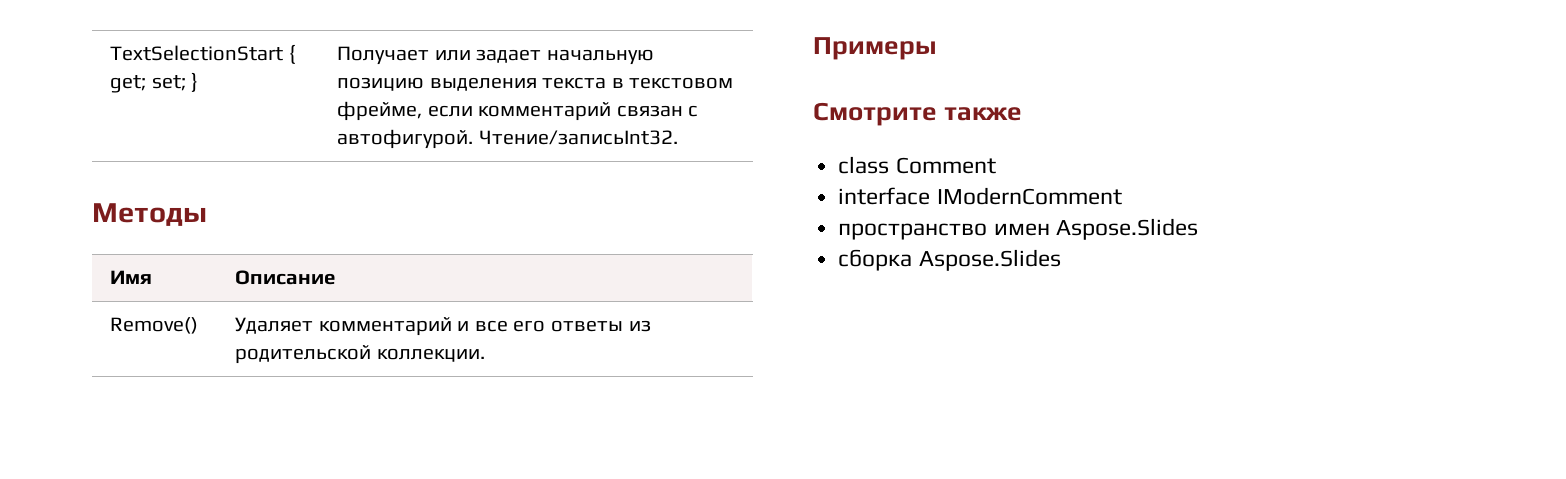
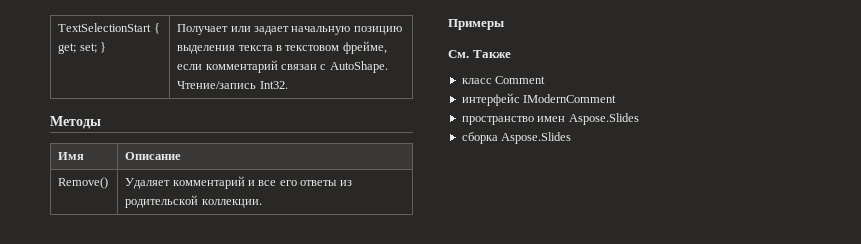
[337,129,678,149] автофигурой. Чтение/записьInt32. -> [329,61,388,73] [177,81,288,89] AutoShape. Чтение/запись Int32.
[813,102,1023,126] [838,156,890,174] Смотрите также // class -> [448,50,511,58] [461,78,492,84] См. Также // класс
[838,187,931,205] interface -> [461,93,520,106] интерфейс

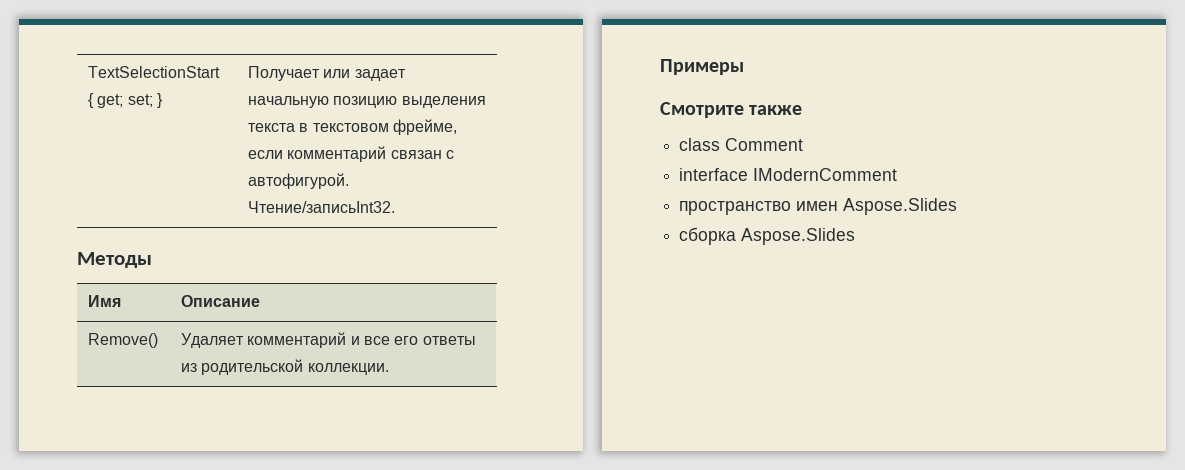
[329,61,388,73] [177,81,288,89] AutoShape. Чтение/запись Int32. -> [248,173,350,189] [248,201,396,213] автофигурой. Чтение/записьInt32.
[448,50,511,58] [461,78,492,84] См. Также // класс -> [660,102,803,118] [679,138,721,151] Смотрите также // class
[461,93,520,106] интерфейс -> [679,168,749,181] interface

